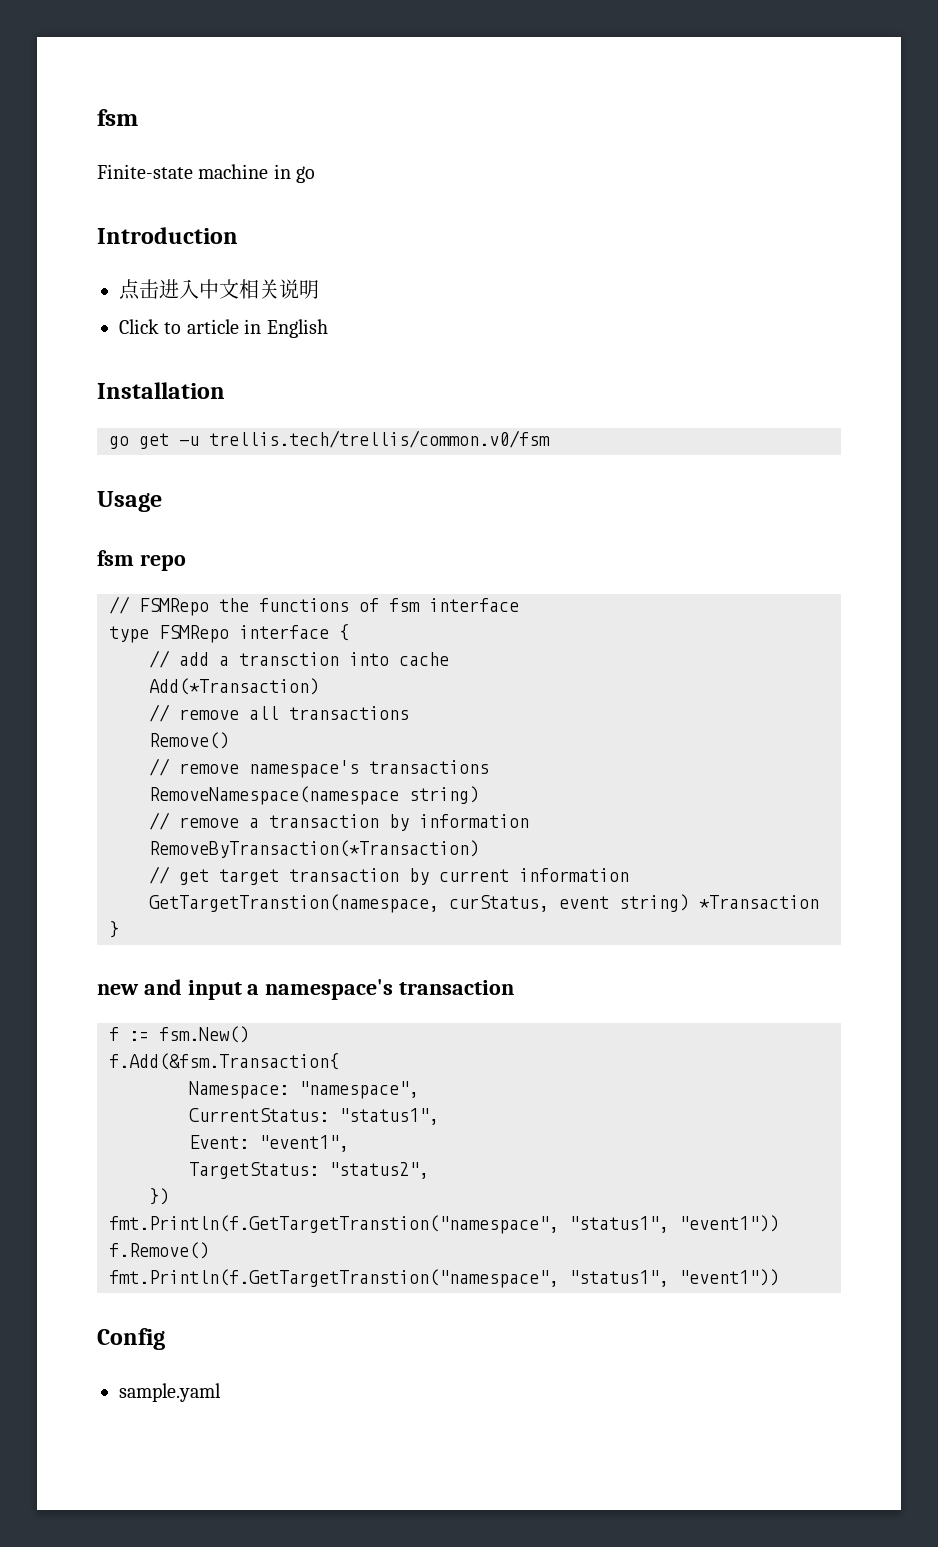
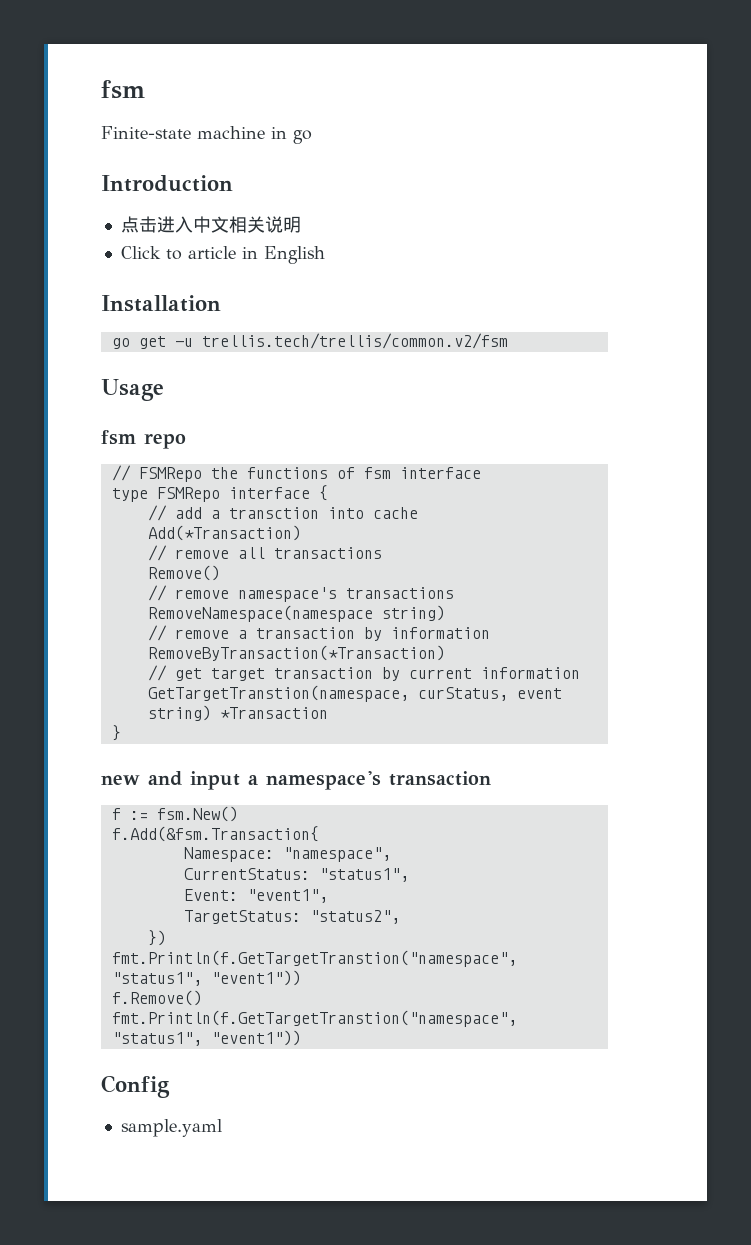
[209,430,550,448] trellis.tech/trellis/common.v0/fsm -> [201,333,508,349] trellis.tech/trellis/common.v2/fsm

